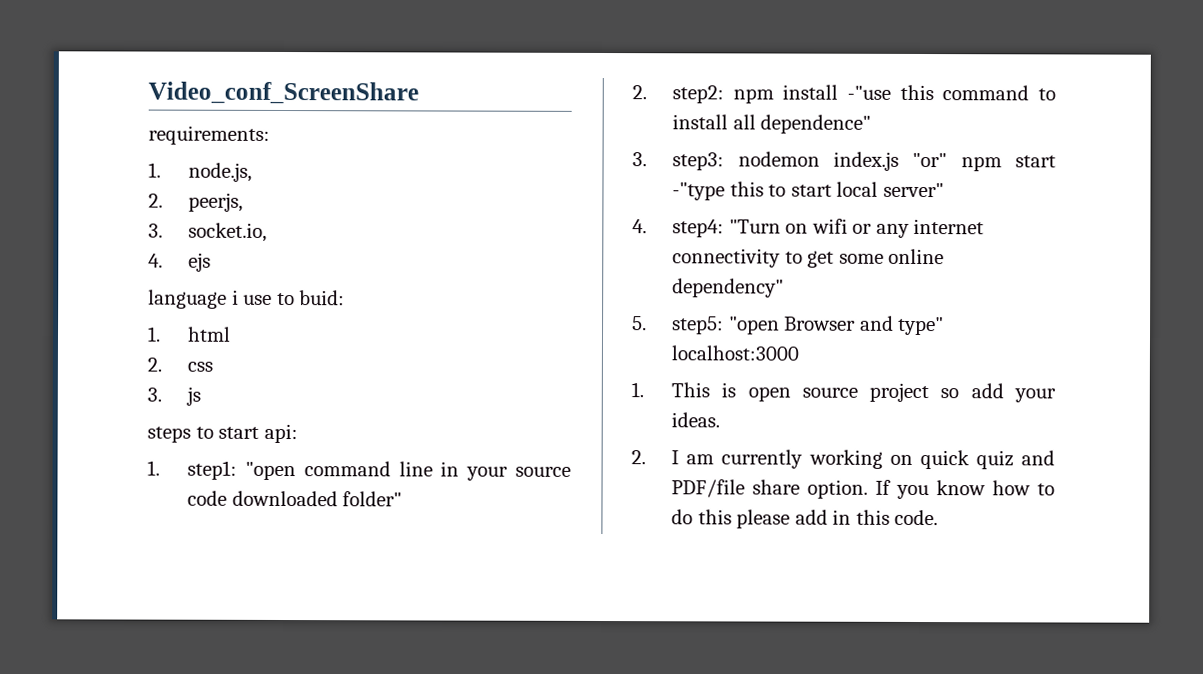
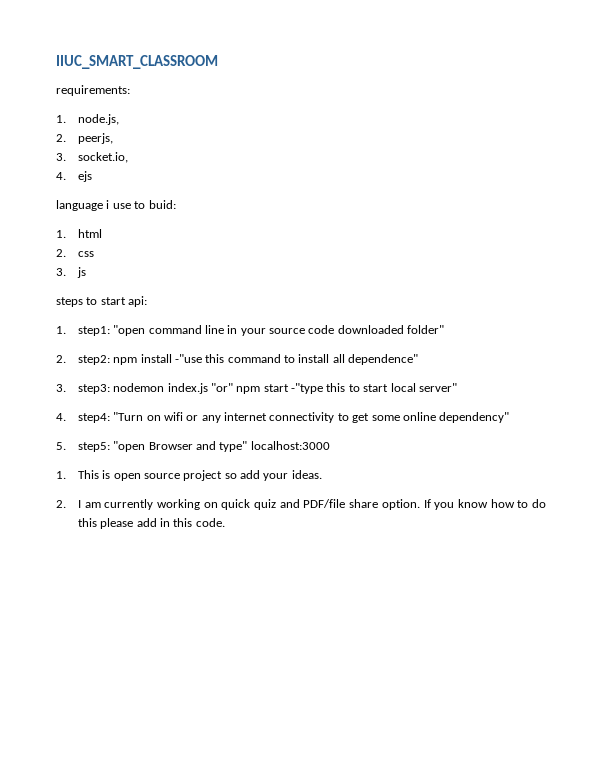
[148,81,419,105] Video_conf_ScreenShare -> [56,55,218,69] IIUC_SMART_CLASSROOM

